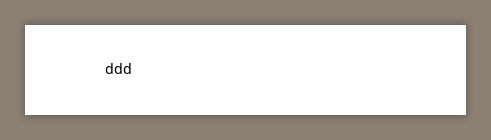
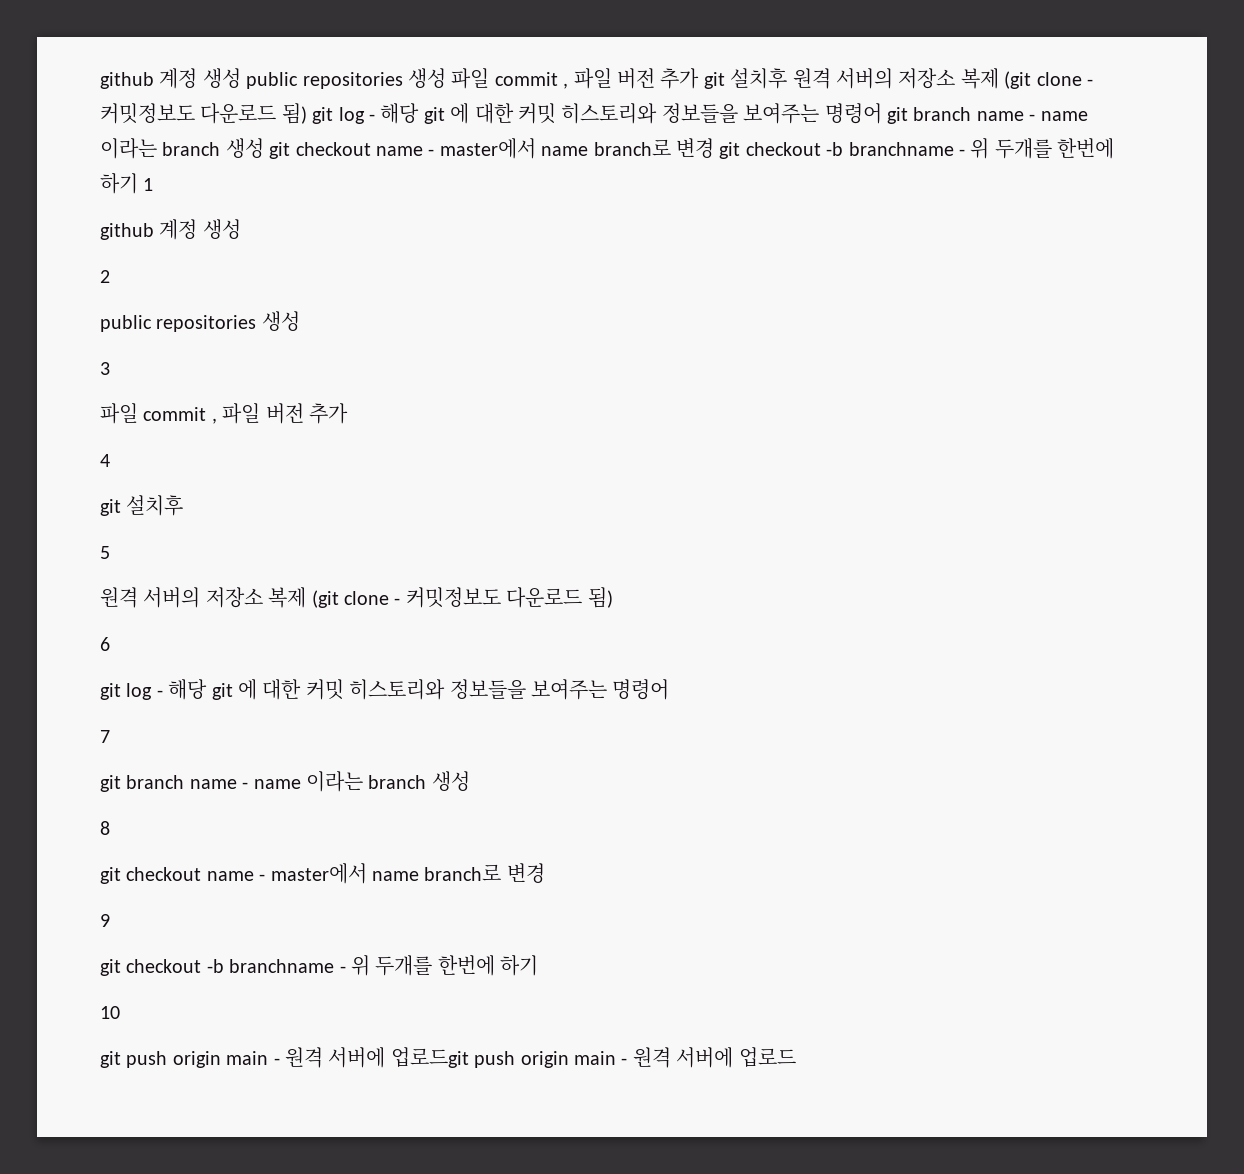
[105,63,132,74] ddd -> [100,68,1093,89] [100,103,1088,124] [100,138,1115,159] [100,173,154,194] [100,219,241,240] [100,270,110,283] [100,311,300,332] [100,362,110,375] [100,403,348,424] [100,454,110,467] [100,495,184,516] [100,546,110,559] [100,587,613,608] [100,637,110,651] [100,679,670,700] [100,730,110,743] [100,771,470,792] [100,821,110,835] [100,863,545,884] [100,914,110,927] [100,955,539,976] [100,1006,120,1019] [100,1047,796,1068] github 계정 생성 public repositories 생성 파일 commit , 파일 버전 추가 git 설치후 원격 서버의 저장소 복제 (git clone - 커밋정보도 다운로드 됨) git log - 해당 git 에 대한 커밋 히스토리와 정보들을 보여주는 명령어 git branch name - name 이라는 branch 생성 git checkout name - master에서 name branch로 변경 git checkout -b branchname - 위 두개를 한번에 하기 1 // github 계정 생성 // 2 // public repositories 생성 // 3 // 파일 commit , 파일 버전 추가 // 4 // git 설치후 // 5 // 원격 서버의 저장소 복제 (git clone - 커밋정보도 다운로드 됨) // 6 // git log - 해당 git 에 대한 커밋 히스토리와 정보들을 보여주는 명령어 // 7 // git branch name - name 이라는 branch 생성 // 8 // git checkout name - master에서 name branch로 변경 // 9 // git checkout -b branchname - 위 두개를 한번에 하기 // 10 // git push origin main - 원격 서버에 업로드git push origin main - 원격 서버에 업로드

